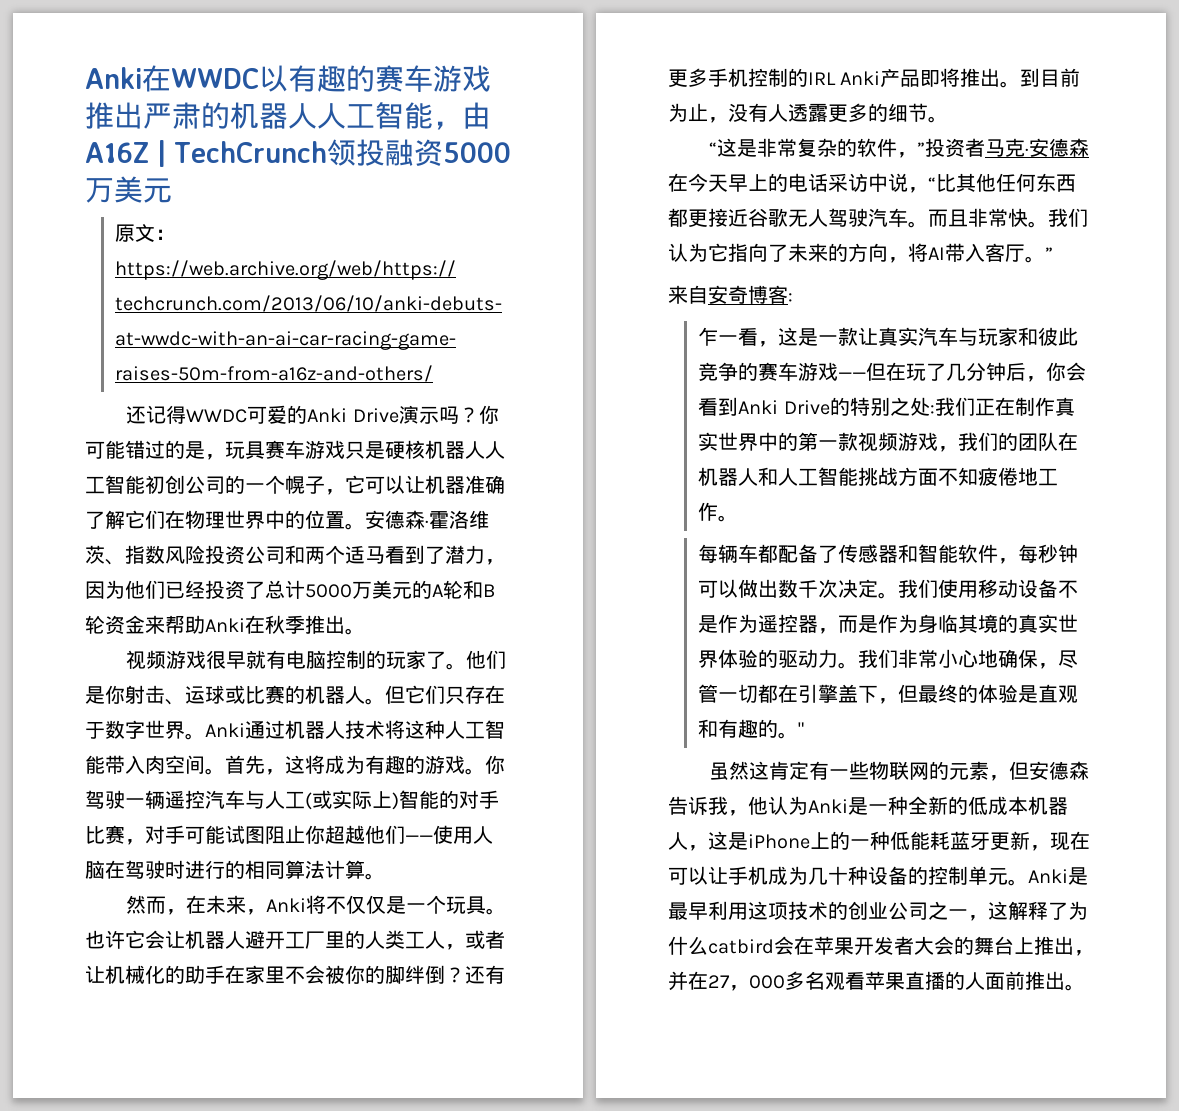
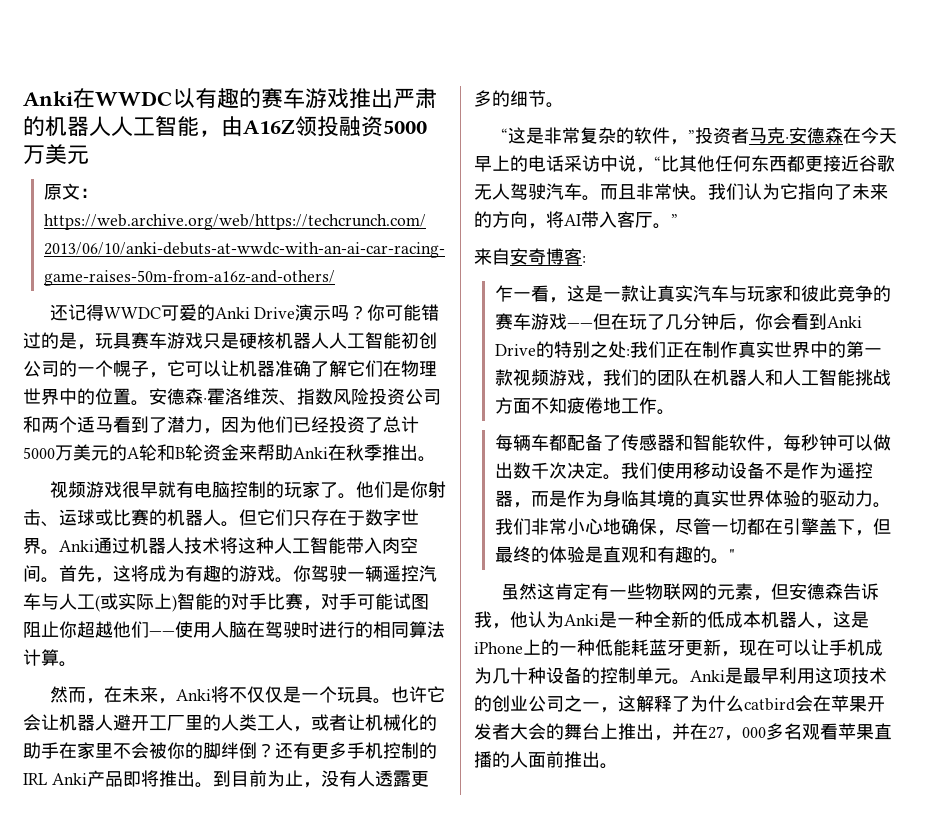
[157,140,327,167] | TechCrunch -> (295, 126) none

